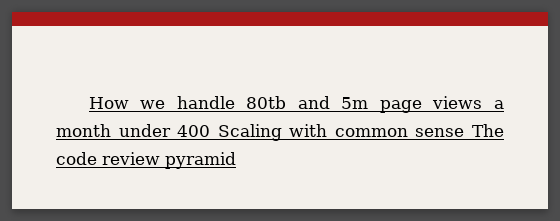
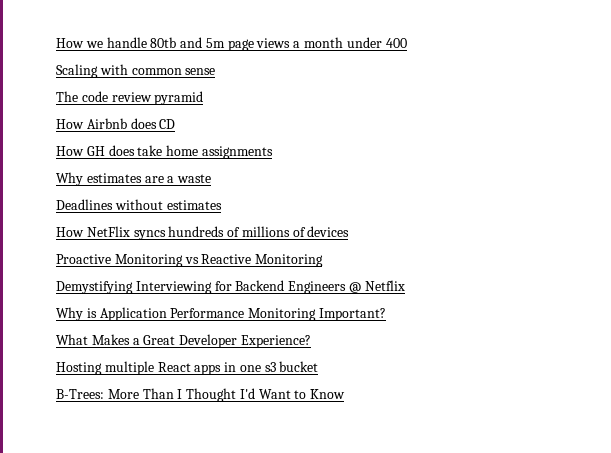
(211, 131) none -> (407, 43) //
(465, 132) none -> (216, 71) //
(236, 160) none -> [56,118,176,129] [56,145,273,159] [56,172,212,186] [56,199,222,210] [56,226,350,240] [56,254,324,267] [56,280,405,294] [56,307,386,321] [56,334,311,348] [56,361,319,375] [56,388,346,402] // How Airbnb does CD // How GH does take home assignments // Why estimates are a waste // Deadlines without estimates // How NetFlix syncs hundreds of millions of devices // Proactive Monitoring vs Reactive Monitoring // Demystifying Interviewing for Backend Engineers @ Netflix // Why is Application Performance Monitoring Important? // What Makes a Great Developer Experience? // Hosting multiple React apps in one s3 bucket // B-Trees: More Than I Thought I'd Want to Know

